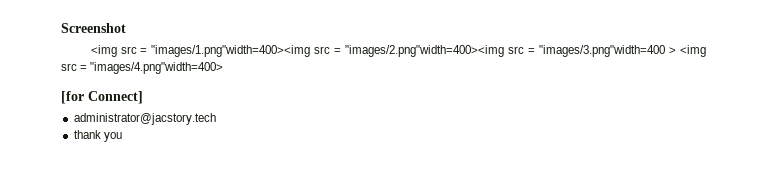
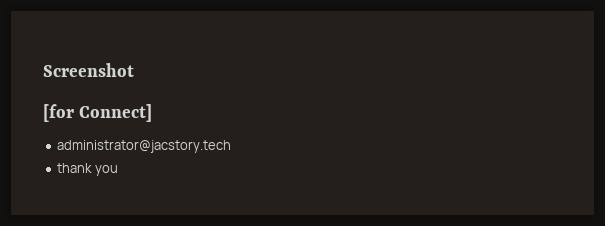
[90,45,707,57] [61,62,224,74] // <img src = "images/1.png"width=400><img src = "images/2.png"width=400><img src = "images/3.png"width=400 > <img src = "images/4.png"width=400> -> (134, 70) none

